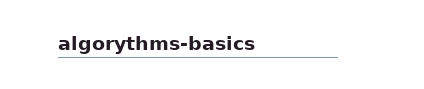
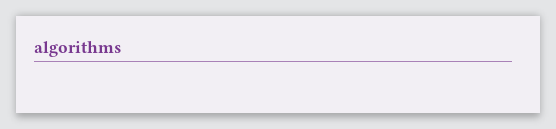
[58,36,255,54] algorythms-basics -> [34,41,121,57] algorithms

